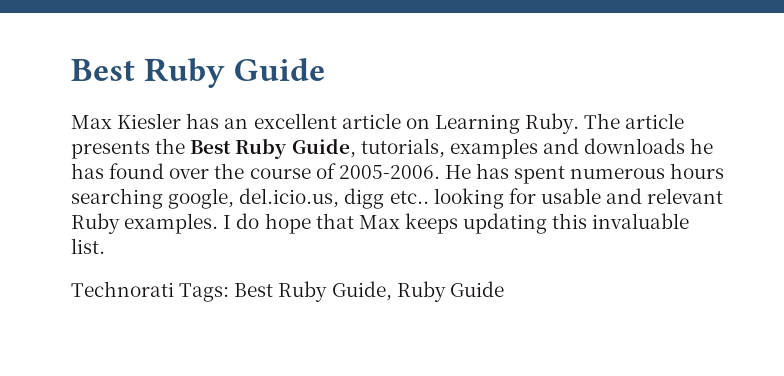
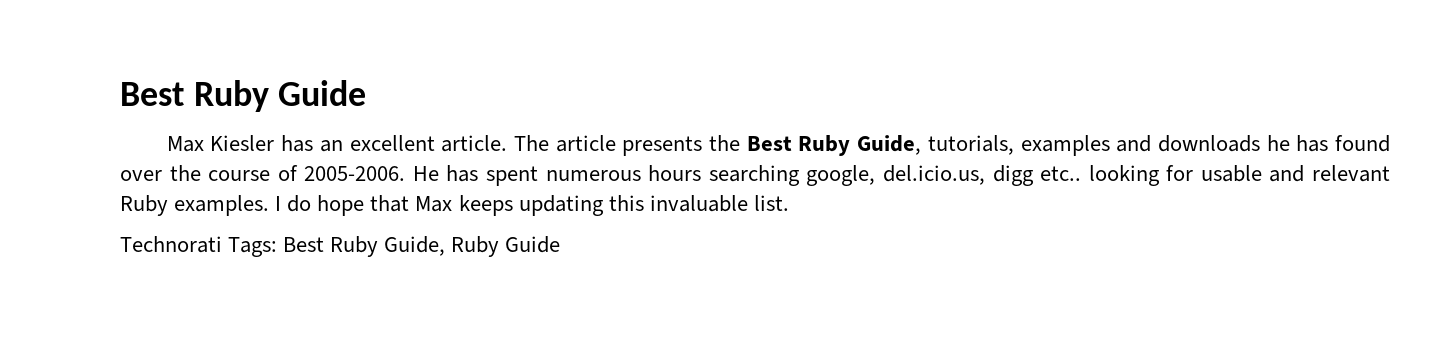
[341,113,580,134] article on Learning Ruby. -> [441,135,508,152] article.

